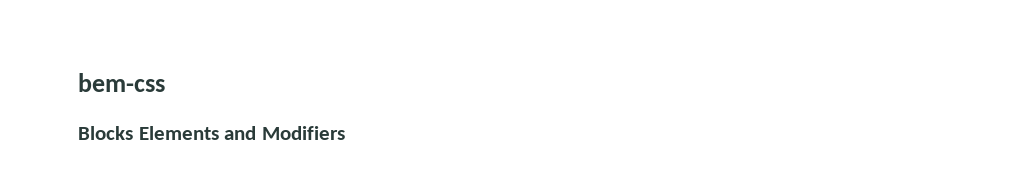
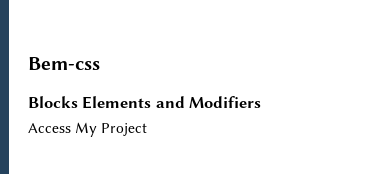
[78,73,165,92] bem-css -> [28,57,100,70] Bem-css
(345, 133) none -> [28,122,148,137] // Access My Project

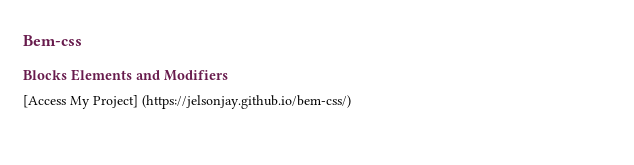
[28,122,148,137] Access My Project -> [23,95,351,109] [Access My Project] (https://jelsonjay.github.io/bem-css/)

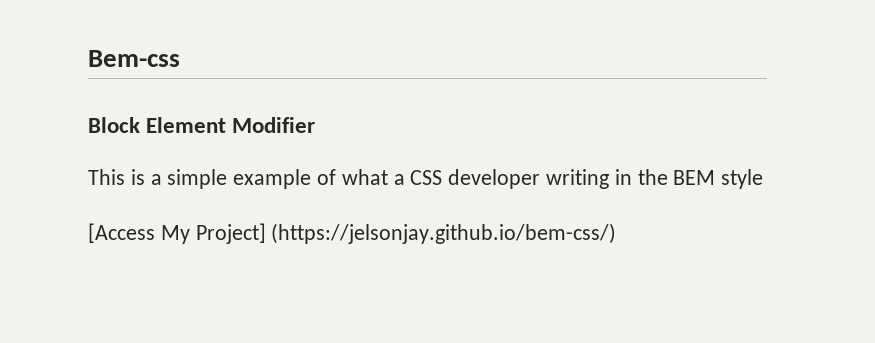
[23,69,228,81] Blocks Elements and Modifiers -> [88,117,316,133] [88,169,764,189] Block Element Modifier // This is a simple example of what a CSS developer writing in the BEM style

